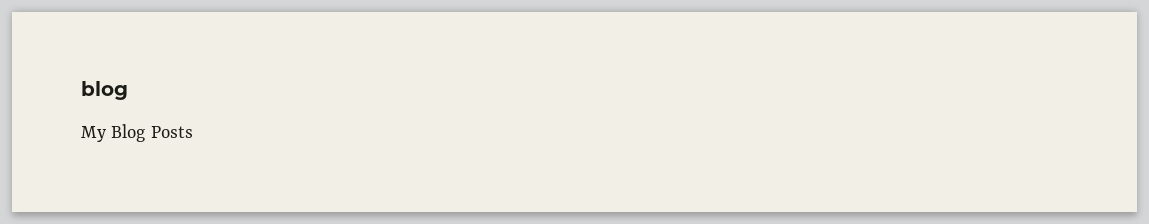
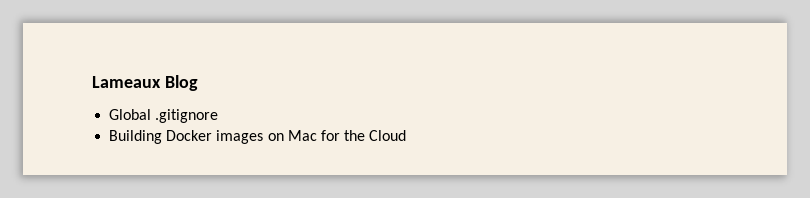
[81,81,128,100] [81,124,193,142] blog // My Blog Posts -> [92,75,198,91] [109,109,219,123] [109,130,407,144] Lameaux Blog // Global .gitignore // Building Docker images on Mac for the Cloud

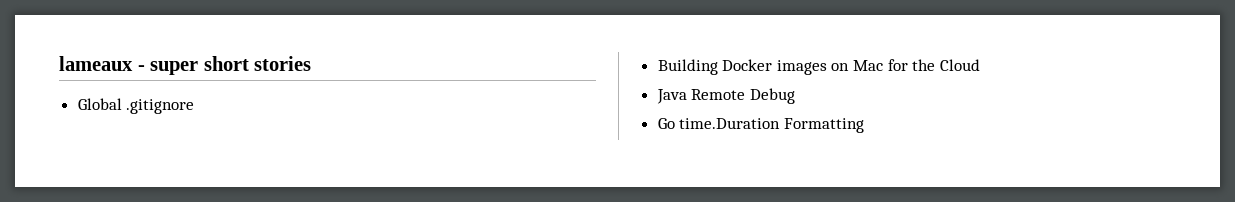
[92,75,198,91] Lameaux Blog -> [59,56,312,75] lameaux - super short stories
(407, 135) none -> [656,88,795,104] [657,118,864,133] // Java Remote Debug // Go time.Duration Formatting

